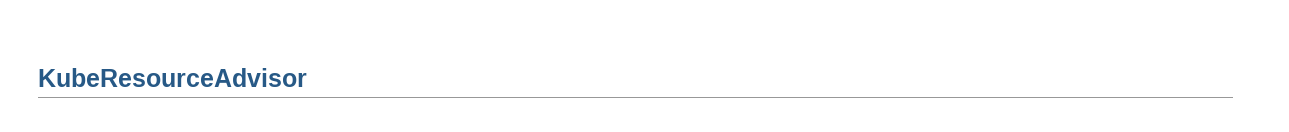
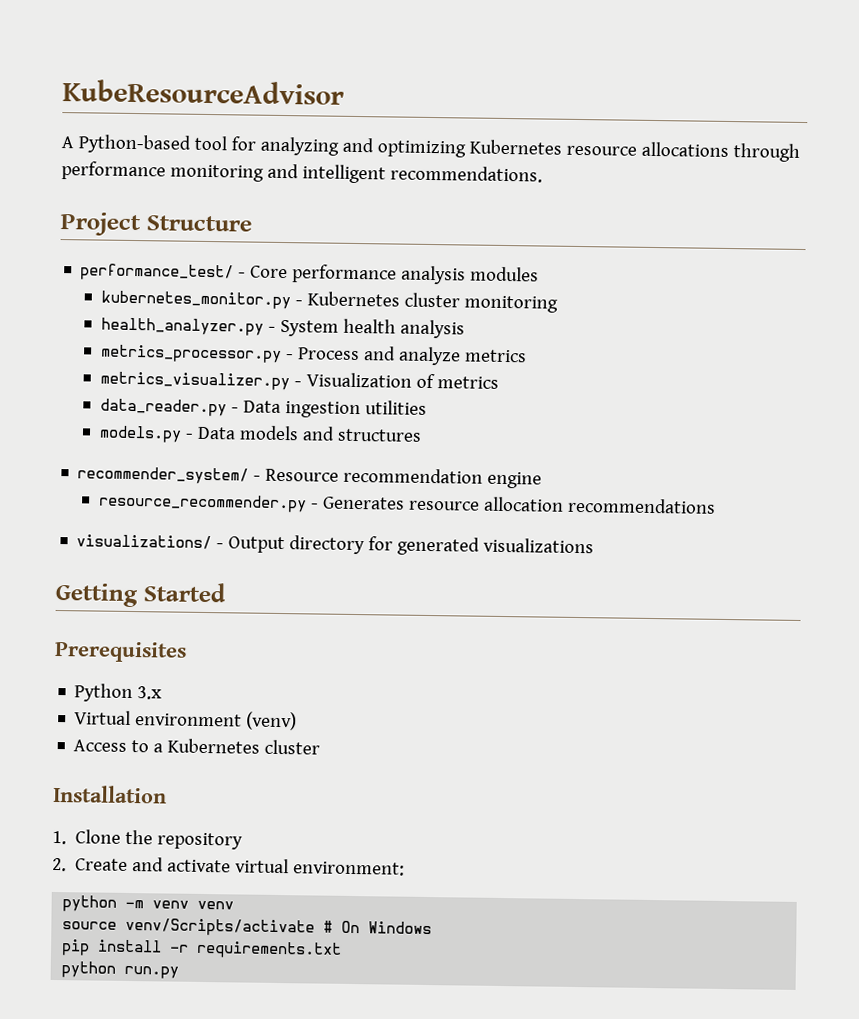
(307, 77) none -> [61,134,800,162] [61,161,543,184] [60,212,252,237] [80,263,540,285] [101,290,559,313] [101,317,466,339] [100,344,528,366] [100,371,500,391] [100,398,428,419] [99,425,423,443] [77,466,543,489] [98,493,717,514] [76,534,595,556] [55,582,226,608] [54,640,187,663] [74,683,163,703] [74,710,298,731] [73,738,321,755] [53,784,167,804] [52,829,244,850] [52,857,406,876] [62,895,235,912] [62,917,433,937] [61,939,343,959] [61,961,180,979] // A Python-based tool for analyzing and optimizing Kubernetes resource allocations through performance monitoring and intelligent recommendations. // Project Structure // performance_test/ - Core performance analysis modules // kubernetes_monitor.py - Kubernetes cluster monitoring // health_analyzer.py - System health analysis // metrics_processor.py - Process and analyze metrics // metrics_visualizer.py - Visualization of metrics // data_reader.py - Data ingestion utilities // models.py - Data models and structures // recommender_system/ - Resource recommendation engine // resource_recommender.py - Generates resource allocation recommendations // visualizations/ - Output directory for generated visualizations // Getting Started // Prerequisites // Python 3.x // Virtual environment (venv) // Access to a Kubernetes cluster // Installation // 1. Clone the repository // 2. Create and activate virtual environment: // python -m venv venv // source venv/Scripts/activate # On Windows // pip install -r requirements.txt // python run.py

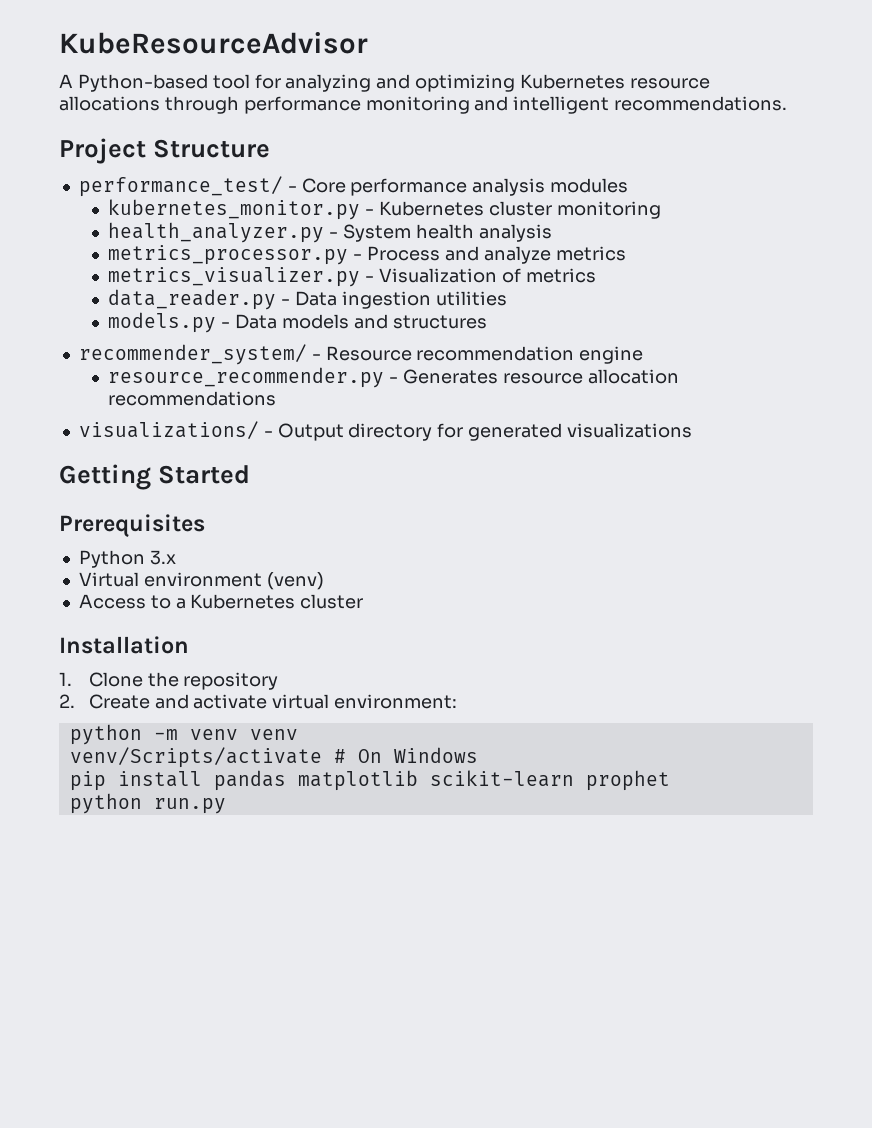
[62,921,118,930] source -> (298, 734) none
[170,940,343,959] -r requirements.txt -> [213,770,670,791] pandas matplotlib scikit-learn prophet

